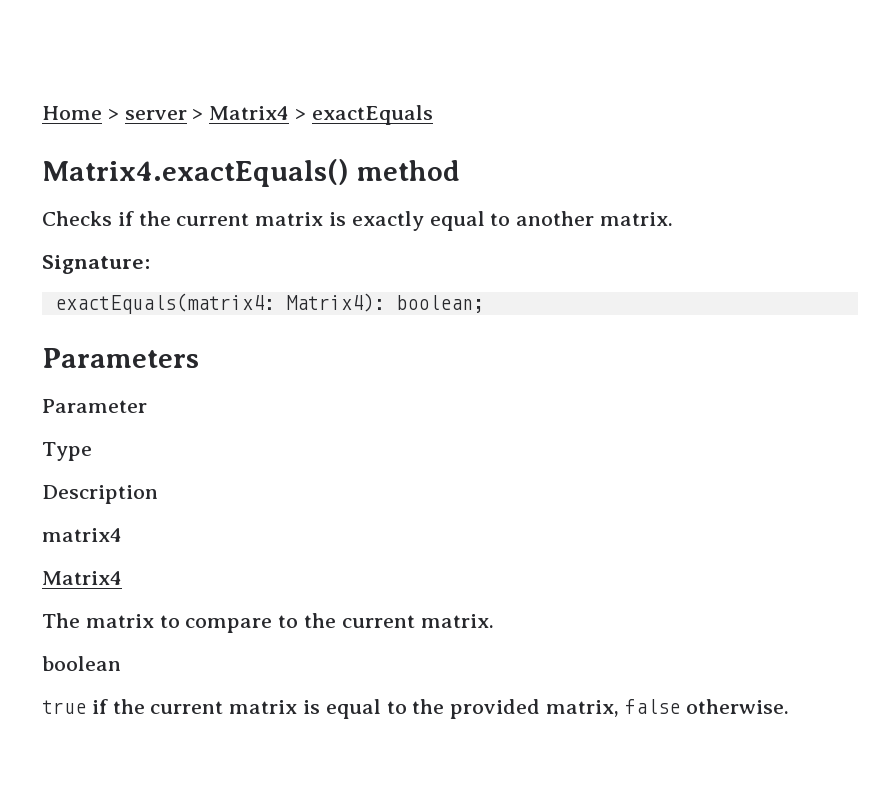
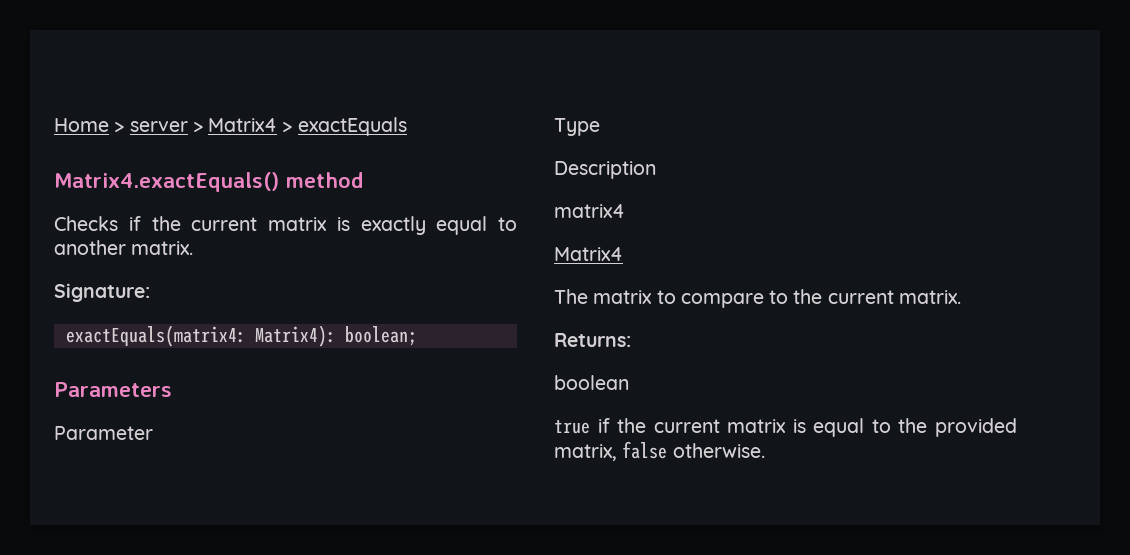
(494, 621) none -> [554,333,631,347] // Returns:

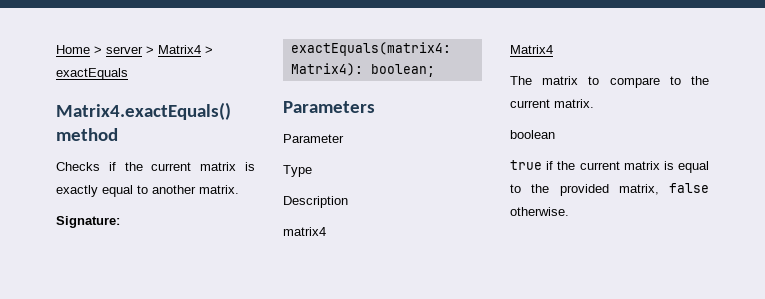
[554,333,631,347] // Returns: -> (594, 103) none

